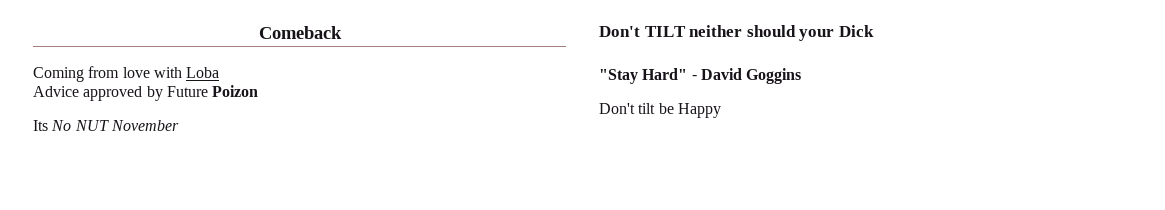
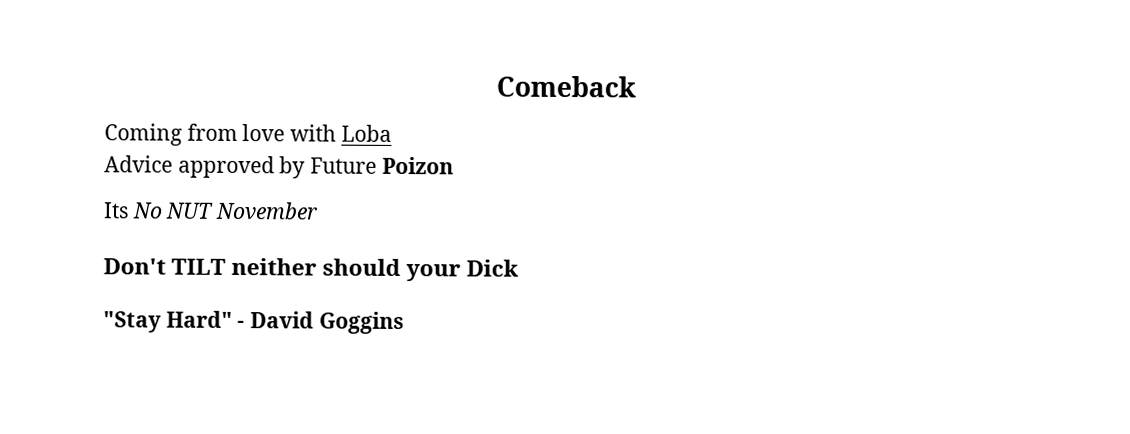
[599,103,721,118] // Don't tilt be Happy -> (404, 323) none

